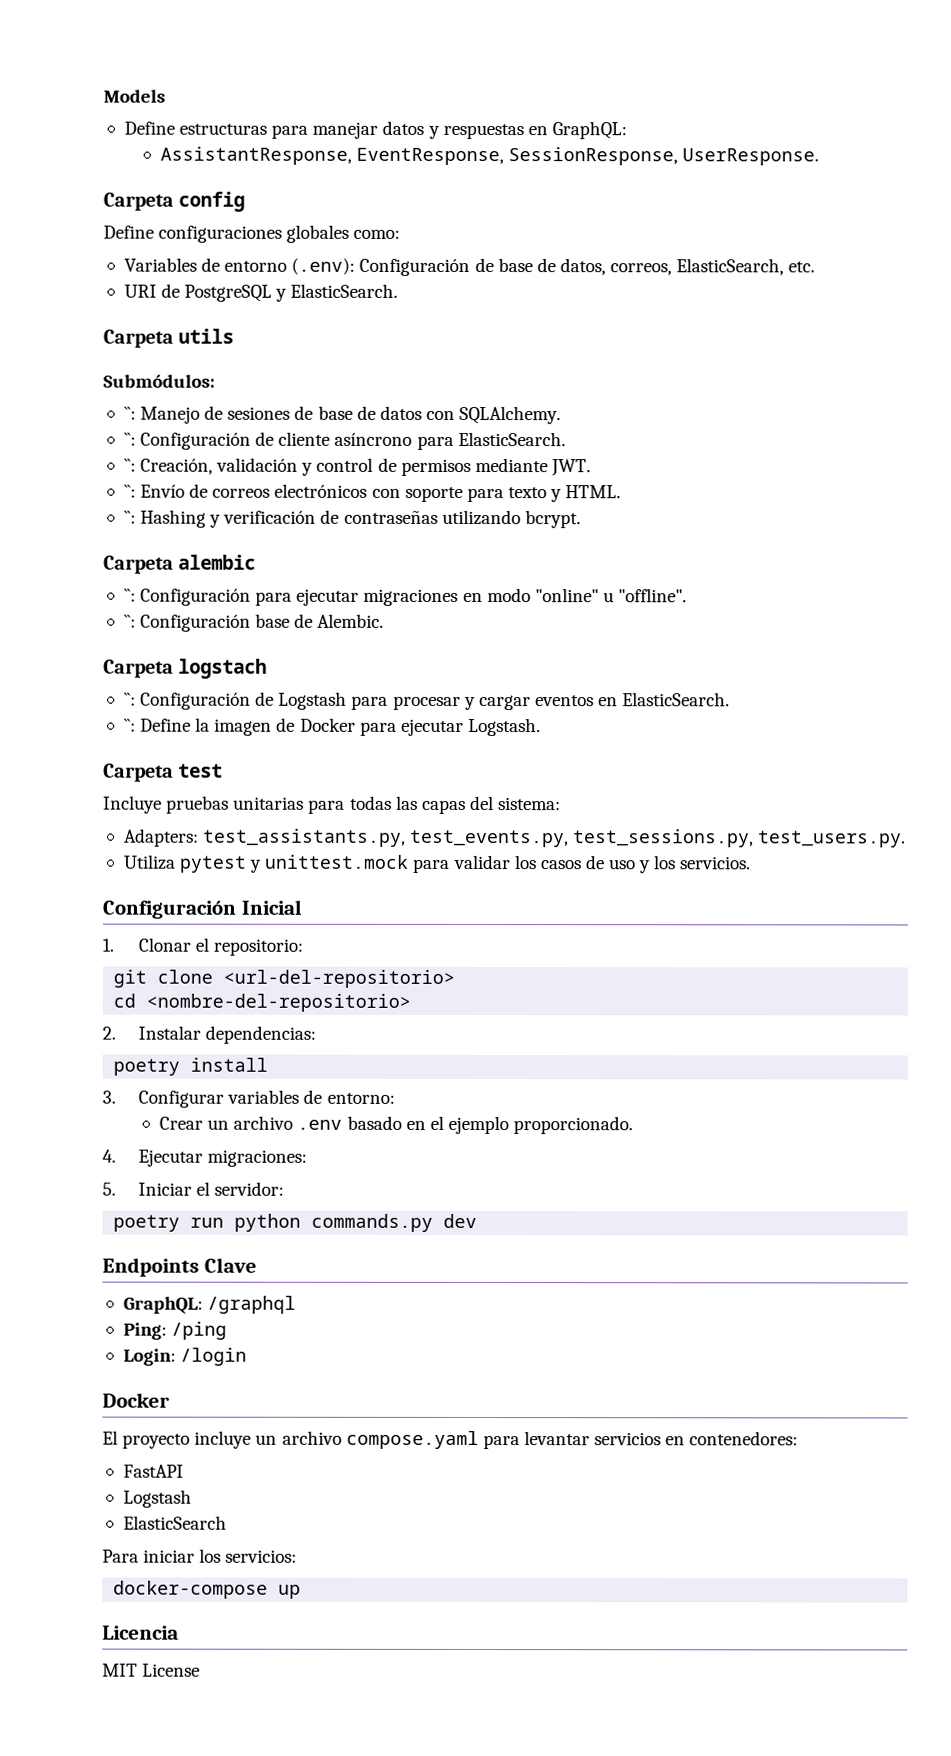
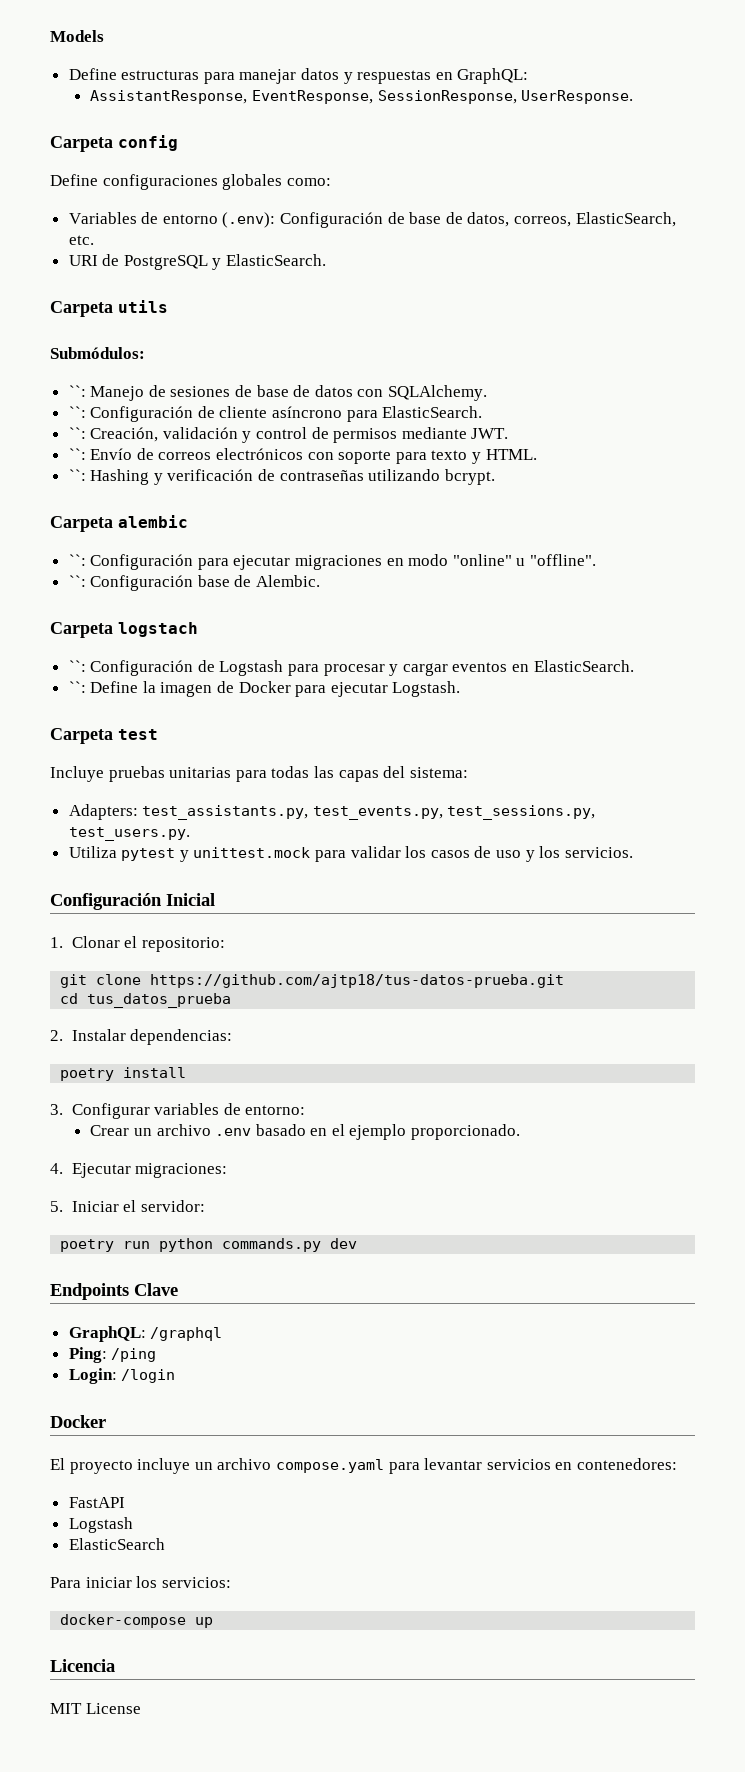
[223,969,456,988] <url-del-repositorio> -> [150,974,565,988] https://github.com/ajtp18/tus-datos-prueba.git
[146,993,412,1012] <nombre-del-repositorio> -> [87,993,232,1008] tus_datos_prueba

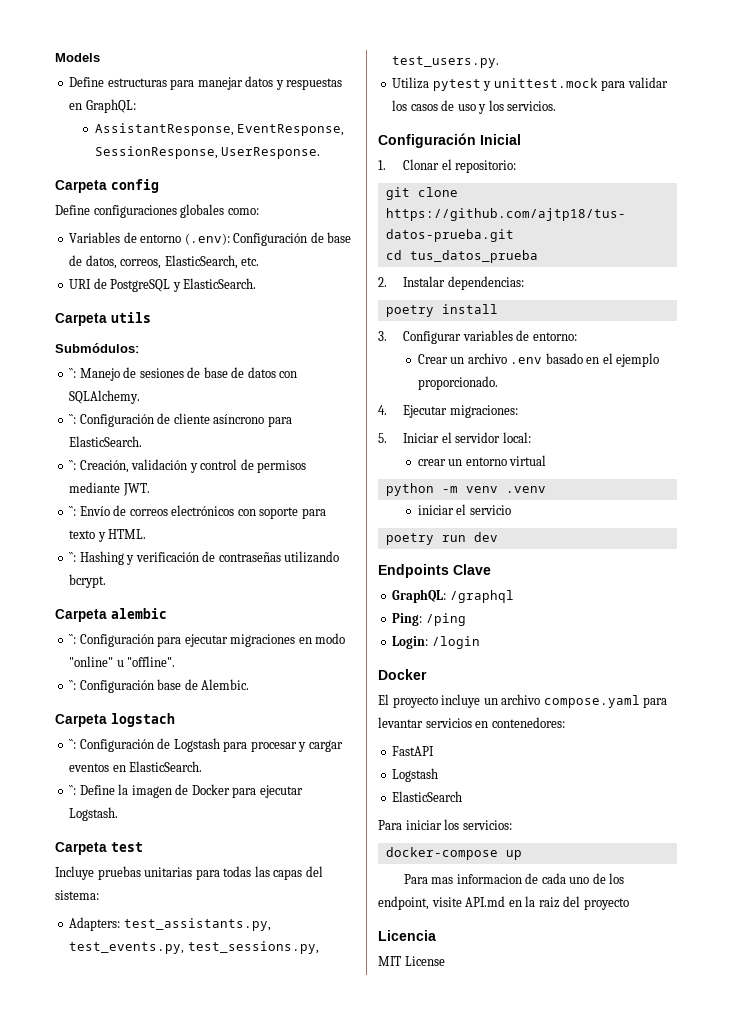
[140,1200,205,1212] servidor: -> [455,432,531,443] [417,455,547,466] [385,483,546,496] [417,504,511,515] servidor local: // crear un entorno virtual // python -m venv .venv // iniciar el servicio
[159,1238,322,1252] python commands.py -> (466, 538) none
(214, 1622) none -> [403,873,625,884] [378,896,629,910] // Para mas informacion de cada uno de los endpoint, visite API.md en la raiz del proyecto

